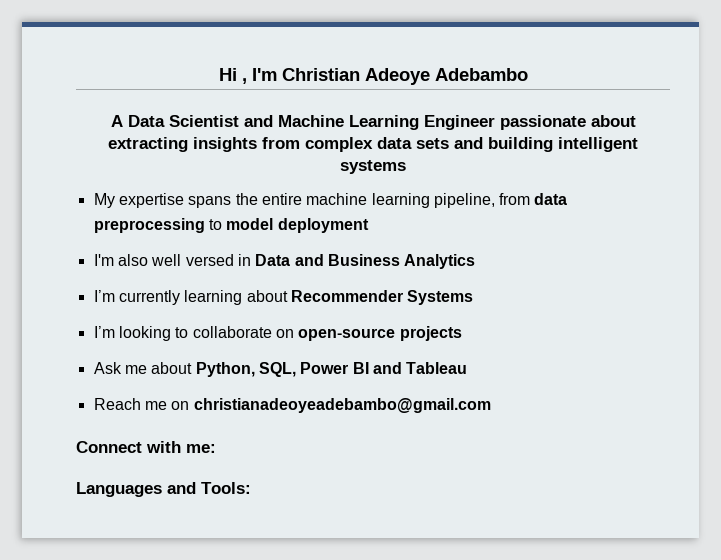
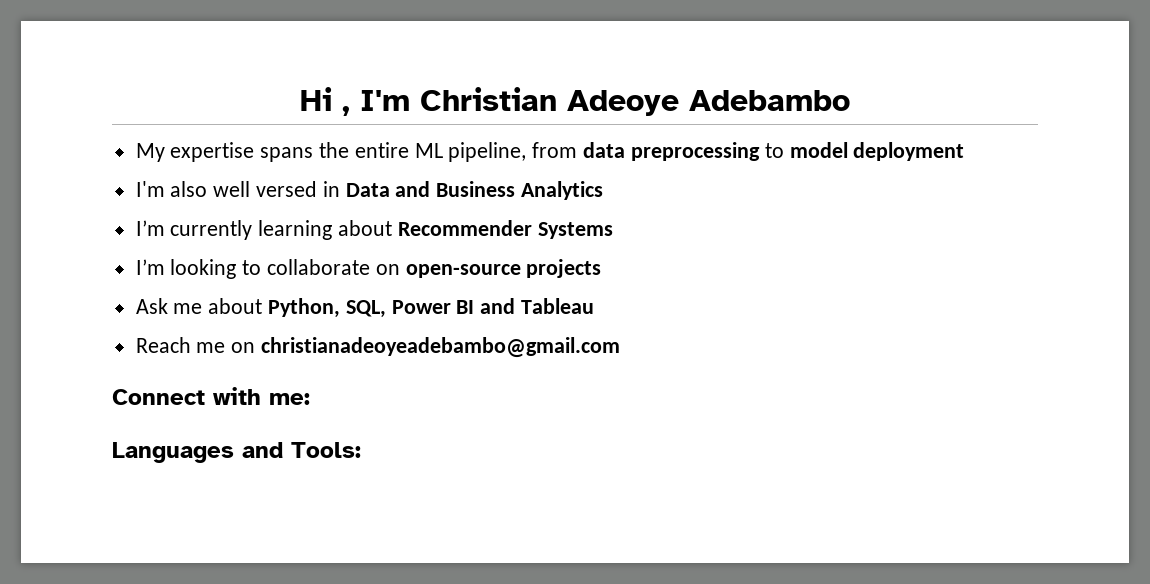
[110,115,636,130] [108,137,638,152] [340,160,406,174] // A Data Scientist and Machine Learning Engineer passionate about extracting insights from complex data sets and building intelligent systems -> (850, 100) none
[306,193,430,208] machine learning -> [414,143,443,158] ML

